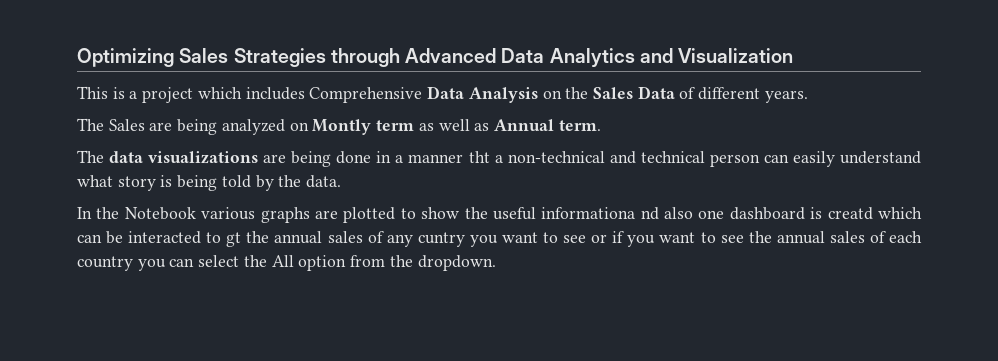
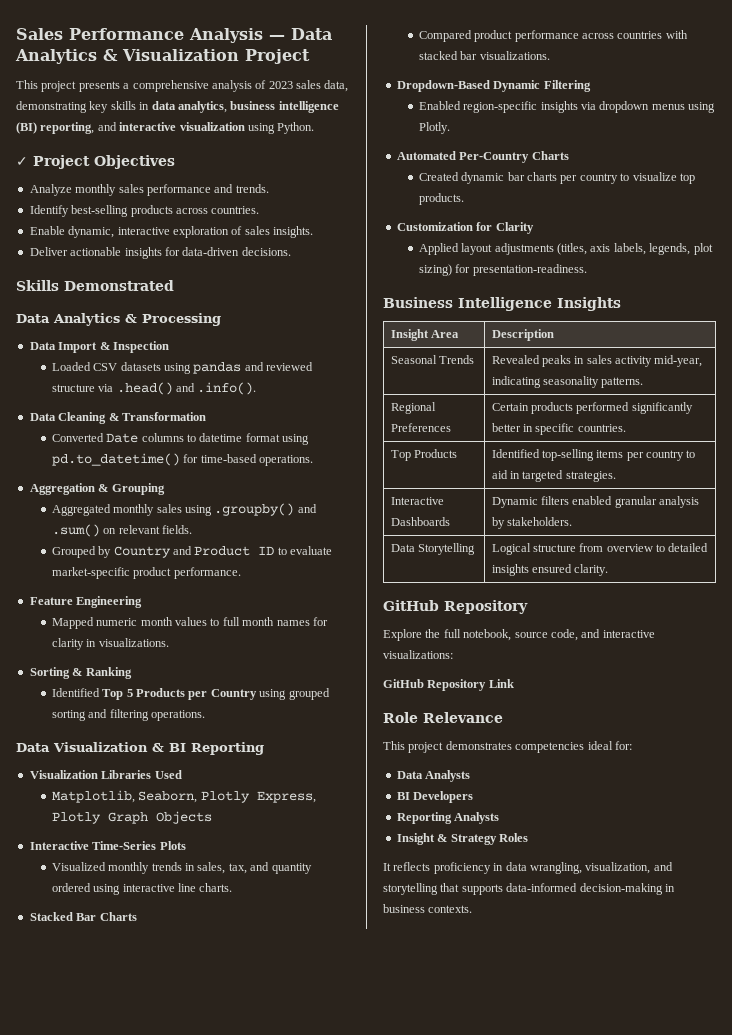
[77,48,794,67] [77,86,808,103] [77,118,601,135] [77,150,921,167] [77,175,342,191] [77,207,923,223] [77,231,923,247] [77,255,496,271] Optimizing Sales Strategies through Advanced Data Analytics and Visualization // This is a project which includes Comprehensive Data Analysis on the Sales Data of different years. // The Sales are being analyzed on Montly term as well as Annual term. // The data visualizations are being done in a manner tht a non-technical and technical person can easily understand what story is being told by the data. // In the Notebook various graphs are plotted to show the useful informationa nd also one dashboard is creatd which can be interacted to gt the annual sales of any cuntry you want to see or if you want to see the annual sales of each country you can select the All option from the dropdown. -> [16,28,332,43] [15,49,310,64] [16,80,349,92] [16,101,339,113] [16,122,315,134] [16,155,175,169] [29,184,269,196] [29,205,260,217] [29,226,313,238] [29,247,291,259] [16,280,174,291] [16,313,221,326] [29,341,169,353] [51,362,314,374] [51,382,257,395] [29,412,206,424] [51,433,310,445] [51,453,314,466] [29,483,165,495] [51,503,317,516] [51,524,193,537] [51,546,333,558] [51,567,241,579] [29,596,143,608] [51,617,328,629] [51,638,169,650] [29,667,132,679] [51,688,330,700] [51,709,206,721] [16,742,264,755] [29,770,182,779] [51,790,316,803] [51,811,212,824] [29,841,186,850] [51,862,312,874] [51,883,233,895] [29,912,137,921] [418,30,688,42] [418,51,550,60] [396,80,591,92] [418,101,716,113] [418,122,450,134] [396,151,569,163] [418,172,695,184] [418,193,464,205] [396,222,534,234] [418,243,713,255] [418,264,587,276] [383,297,621,311] [390,329,459,341] [491,329,554,341] [390,355,474,364] [491,355,703,367] [491,376,644,388] [390,402,436,414] [390,423,451,432] [491,402,693,414] [491,423,626,435] [390,449,457,461] [491,449,696,461] [491,470,616,482] [390,497,444,505] [390,517,450,526] [491,496,700,508] [491,517,572,529] [390,543,475,555] [491,543,709,555] [491,564,609,576] [383,600,528,614] [383,629,655,641] [383,650,453,659] [383,679,514,691] [383,712,503,723] [383,741,632,753] [396,770,471,782] [396,791,474,803] [396,812,500,824] [396,833,528,845] [383,862,673,874] [383,883,675,895] [383,904,473,913] Sales Performance Analysis — Data Analytics & Visualization Project // This project presents a comprehensive analysis of 2023 sales data, demonstrating key skills in data analytics, business intelligence (BI) reporting, and interactive visualization using Python. // ✓ Project Objectives // Analyze monthly sales performance and trends. // Identify best-selling products across countries. // Enable dynamic, interactive exploration of sales insights. // Deliver actionable insights for data-driven decisions. // Skills Demonstrated // Data Analytics & Processing // Data Import & Inspection // Loaded CSV datasets using pandas and reviewed structure via .head() and .info(). // Data Cleaning & Transformation // Converted Date columns to datetime format using pd.to_datetime() for time-based operations. // Aggregation & Grouping // Aggregated monthly sales using .groupby() and .sum() on relevant fields. // Grouped by Country and Product ID to evaluate market-specific product performance. // Feature Engineering // Mapped numeric month values to full month names for clarity in visualizations. // Sorting & Ranking // Identified Top 5 Products per Country using grouped sorting and filtering operations. // Data Visualization & BI Reporting // Visualization Libraries Used // Matplotlib, Seaborn, Plotly Express, Plotly Graph Objects // Interactive Time-Series Plots // Visualized monthly trends in sales, tax, and quantity ordered using interactive line charts. // Stacked Bar Charts // Compared product performance across countries with stacked bar visualizations. // Dropdown-Based Dynamic Filtering // Enabled region-specific insights via dropdown menus using Plotly. // Automated Per-Country Charts // Created dynamic bar charts per country to visualize top products. // Customization for Clarity // Applied layout adjustments (titles, axis labels, legends, plot sizing) for presentation-readiness. // Business Intelligence Insights // Insight Area | Description // Seasonal Trends | Revealed peaks in sales activity mid-year, indicating seasonality patterns. // Regional Preferences | Certain products performed significantly better in specific countries. // Top Products | Identified top-selling items per country to aid in targeted strategies. // Interactive Dashboards | Dynamic filters enabled granular analysis by stakeholders. // Data Storytelling | Logical structure from overview to detailed insights ensured clarity. // GitHub Repository // Explore the full notebook, source code, and interactive visualizations: // GitHub Repository Link // Role Relevance // This project demonstrates competencies ideal for: // Data Analysts // BI Developers // Reporting Analysts // Insight & Strategy Roles // It reflects proficiency in data wrangling, visualization, and storytelling that supports data-informed decision-making in business contexts.

